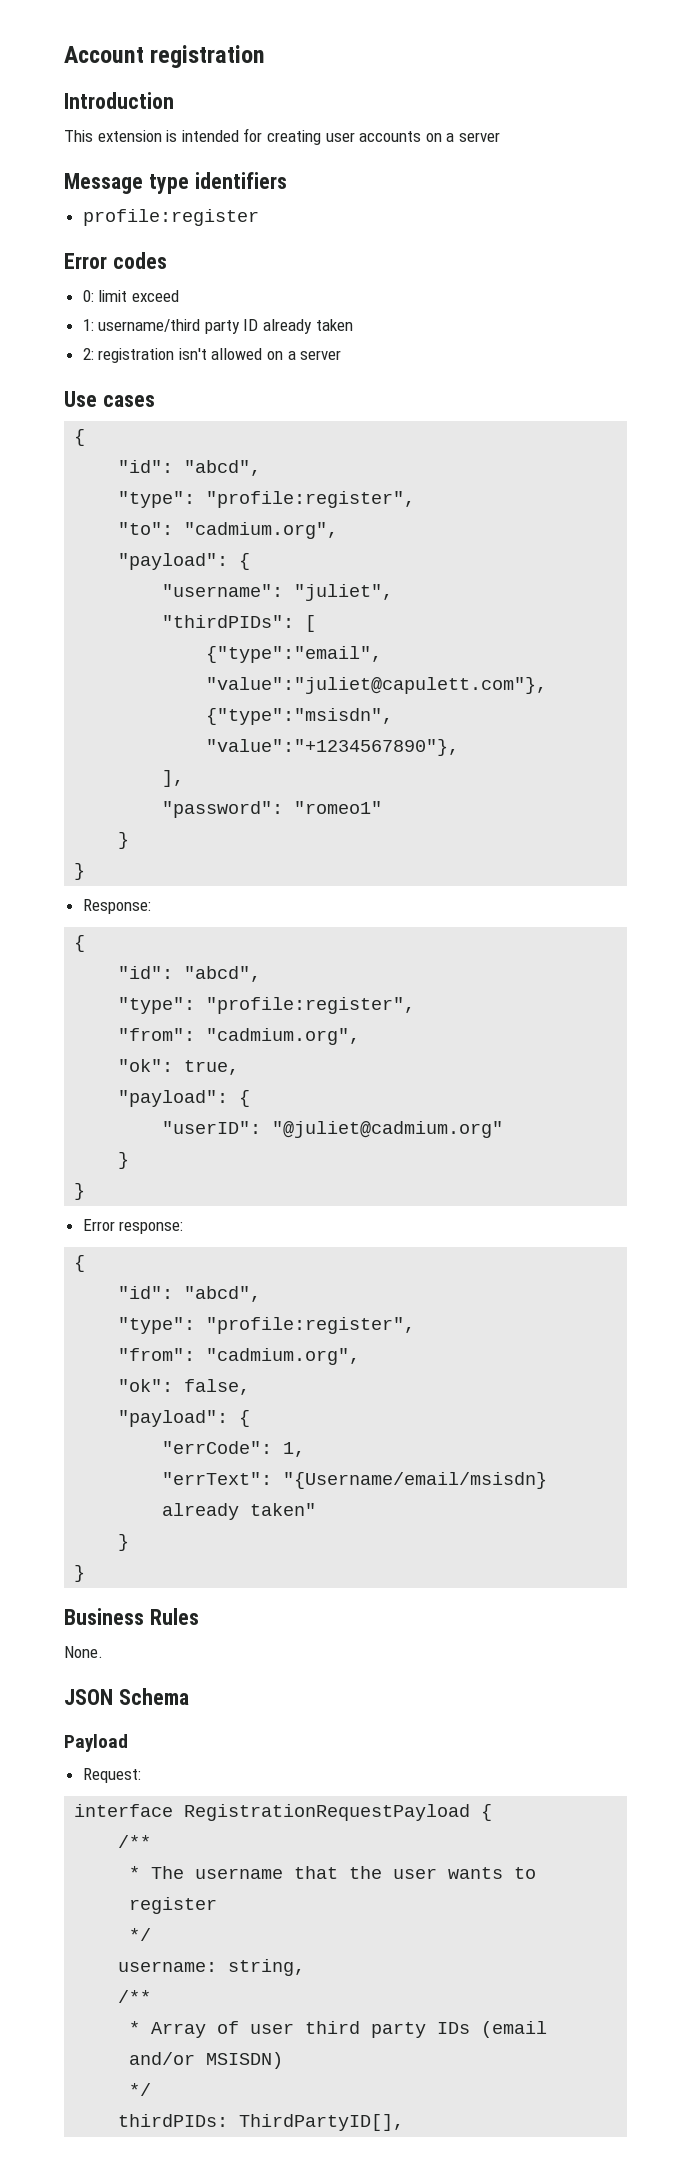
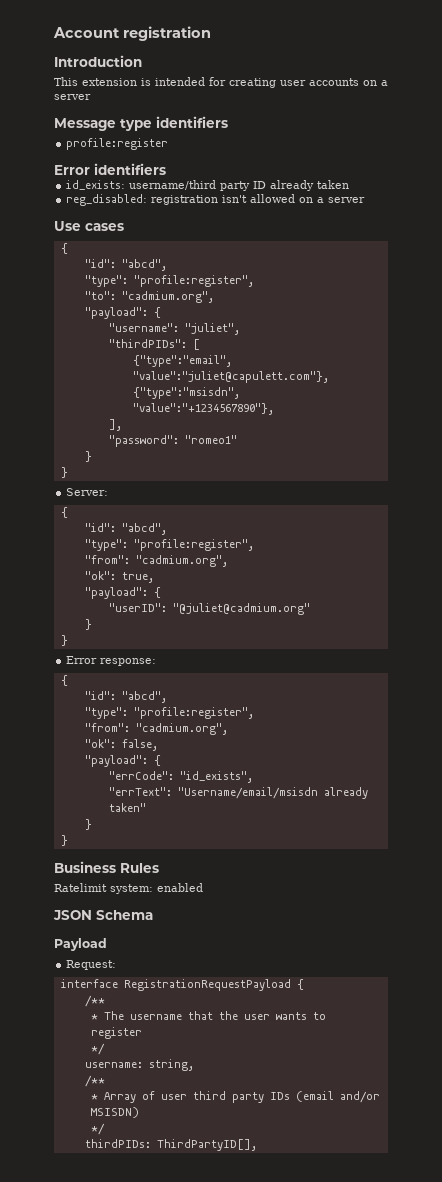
[112,252,167,269] [82,290,179,302] [82,319,94,331] codes // 0: limit exceed // 1: -> [94,163,166,175] [66,180,126,190] identifiers // id_exists:
[82,348,94,360] 2: -> [66,194,148,206] reg_disabled:
[82,899,151,914] Response: -> [66,488,109,496] Server:
[283,1442,306,1457] 1, -> [179,771,253,783] "id_exists",
[283,1472,548,1489] "{Username/email/msisdn} -> [177,787,318,799] "Username/email/msisdn
[64,1646,103,1658] None. -> [54,883,203,894] Ratelimit system: enabled

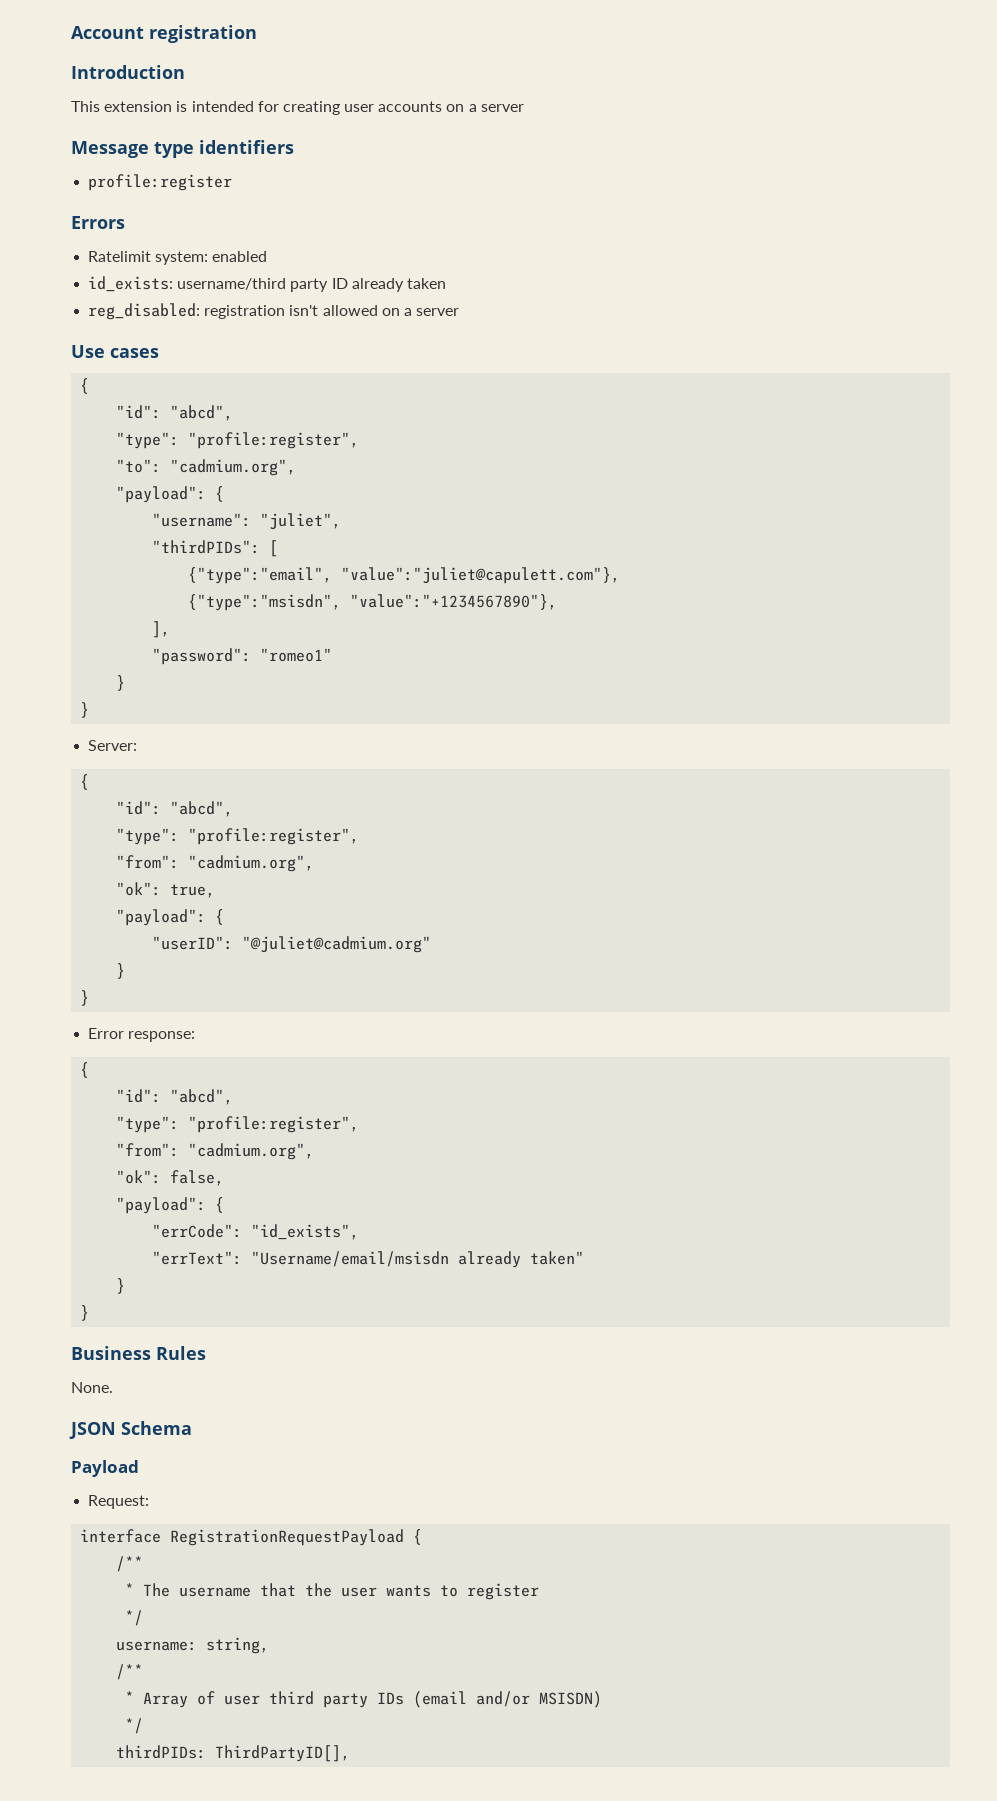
[54,163,166,175] Error identifiers -> [71,216,125,229] [88,251,268,265] Errors // Ratelimit system: enabled
[54,883,203,894] Ratelimit system: enabled -> [71,1382,113,1393] None.

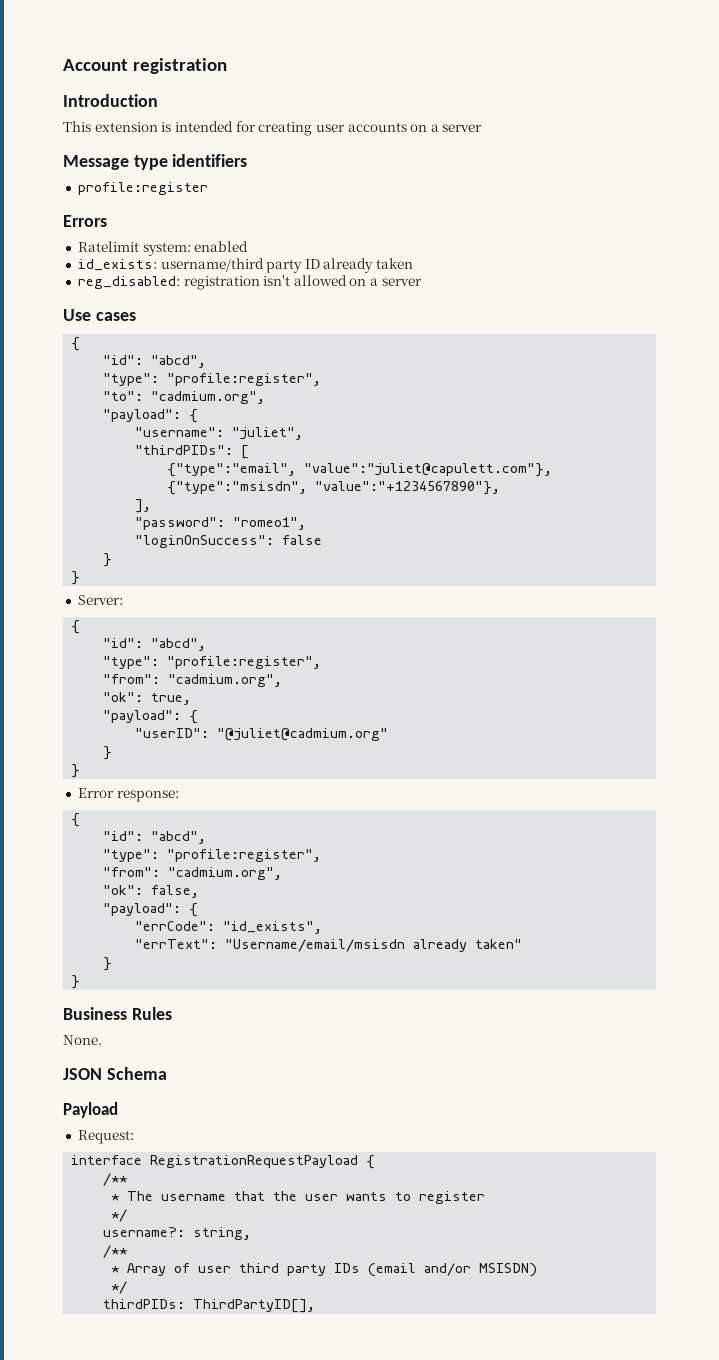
[260,648,333,662] "romeo1" -> [233,517,307,530] [135,535,323,548] "romeo1", // "loginOnSuccess": false
[116,1641,198,1651] username: -> [103,1227,186,1237] username?:

